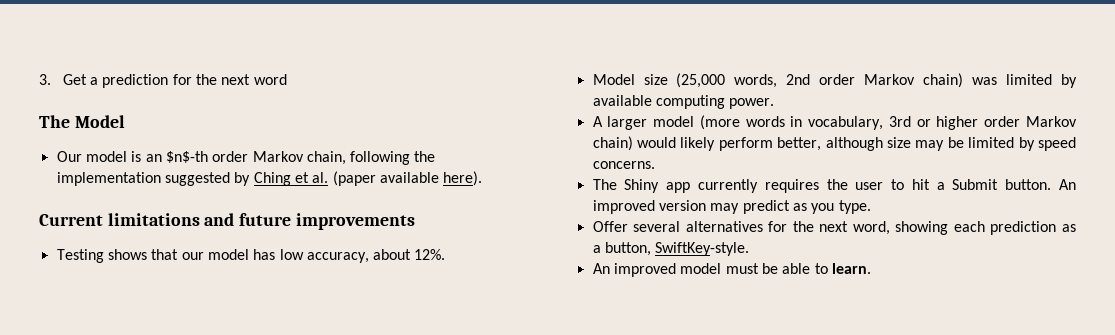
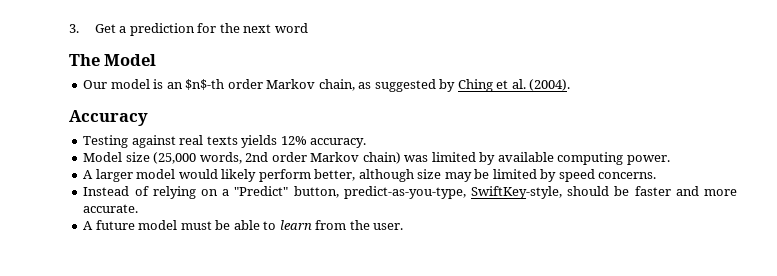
[350,151,436,165] [56,172,161,186] following the implementation -> [358,82,372,89] as
[332,171,483,186] [39,213,415,230] [56,249,446,263] (paper available here). // Current limitations and future improvements // Testing shows that our model has low accuracy, about 12%. -> [529,79,571,91] [69,110,148,126] [83,135,367,148] (2004). // Accuracy // Testing against real texts yields 12% accuracy.
[699,115,1077,130] [592,136,633,151] (more words in vocabulary, 3rd or higher order Markov chain) -> (176, 174) none
[592,179,1076,193] [592,200,871,214] [592,221,1076,235] [592,242,750,256] [592,263,676,277] The Shiny app currently requires the user to hit a Submit button. An improved version may predict as you type. // Offer several alternatives for the next word, showing each prediction as a button, SwiftKey-style. // An improved -> [83,186,738,199] [83,204,139,213] [83,220,135,230] Instead of relying on a "Predict" button, predict-as-you-type, SwiftKey-style, should be faster and more accurate. // A future
[831,263,871,274] learn. -> [279,220,404,230] learn from the user.

